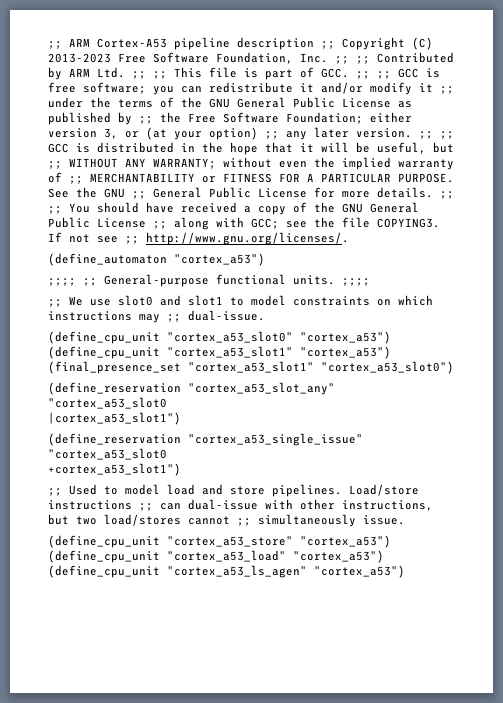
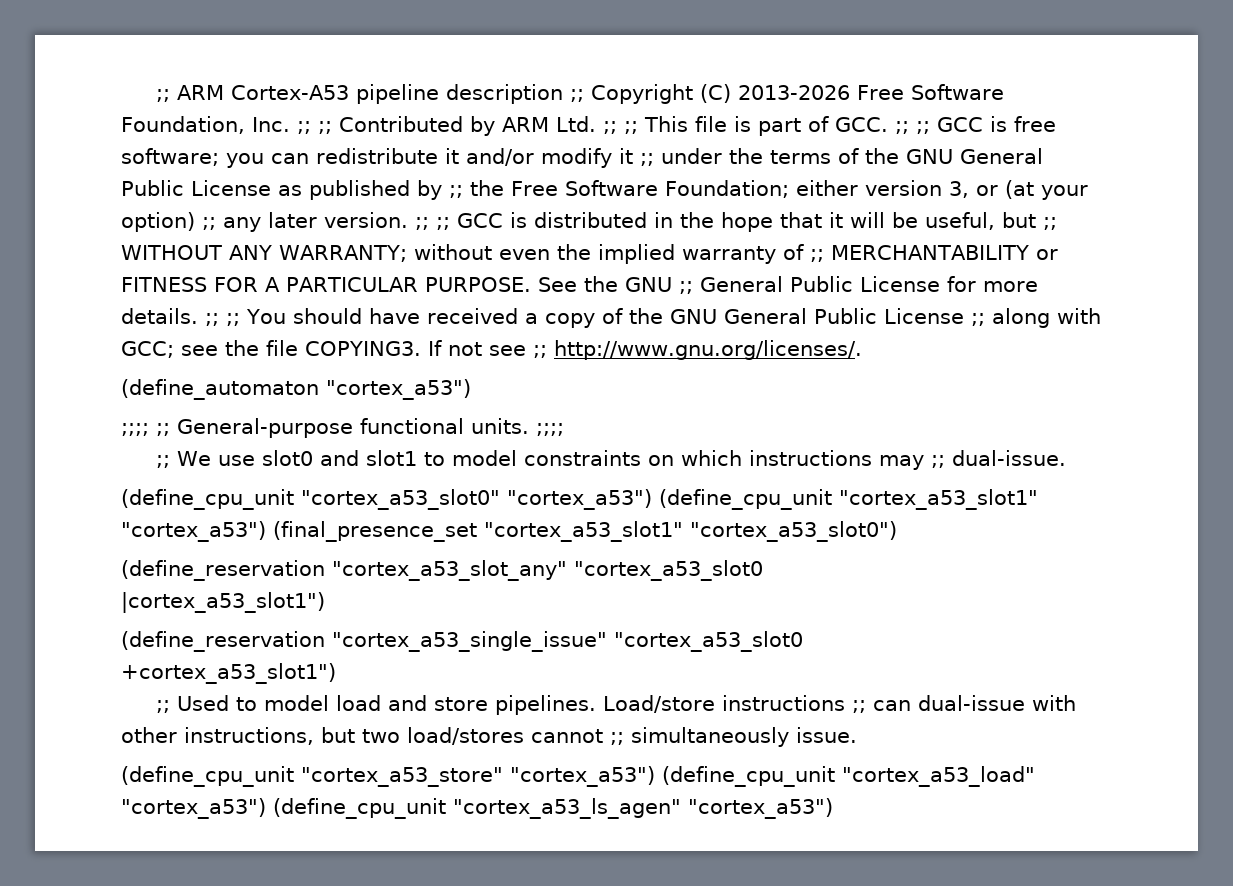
[48,53,111,63] 2013-2023 -> [738,85,851,100] 2013-2026

